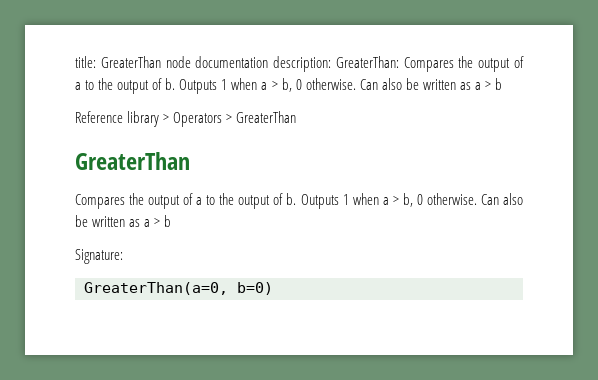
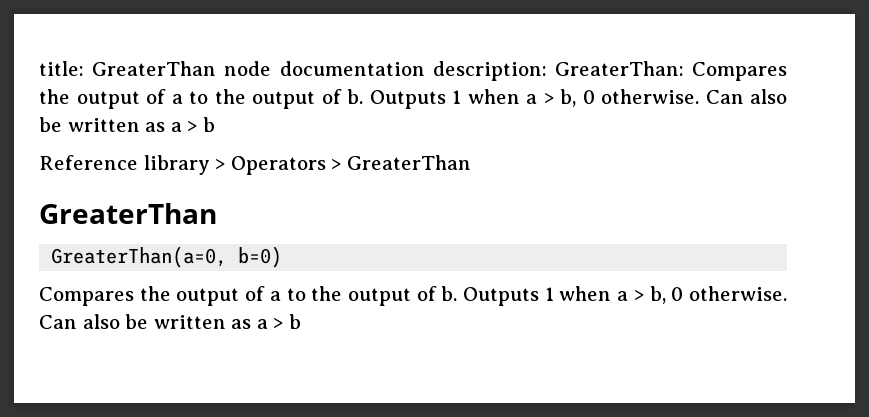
(190, 161) none -> [51,246,283,268] // GreaterThan(a=0, b=0)
[75,249,123,264] [84,282,273,295] // Signature: // GreaterThan(a=0, b=0) -> (301, 321) none

